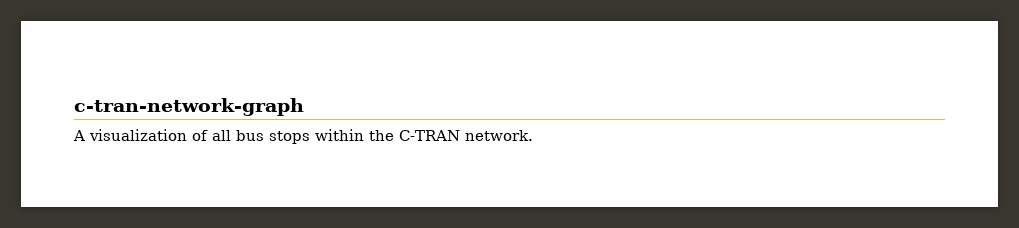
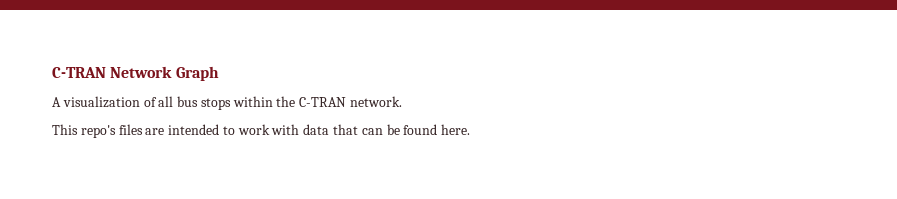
[74,98,304,116] c-tran-network-graph -> [52,66,219,81] C-TRAN Network Graph
(533, 135) none -> [52,124,471,138] // This repo's files are intended to work with data that can be found here.

